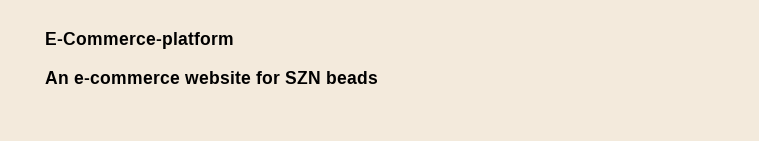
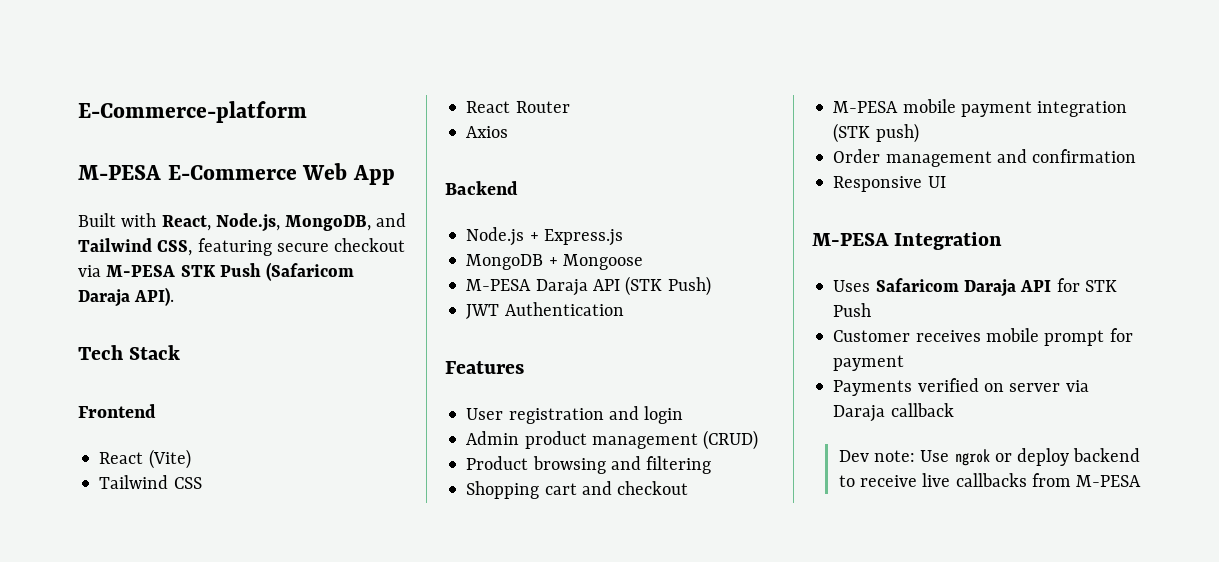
[45,71,378,84] An e-commerce website for SZN beads -> [78,163,395,185] [78,213,407,232] [78,238,406,256] [78,262,355,281] [78,287,175,307] [78,345,181,360] [78,404,156,418] [99,449,191,469] [99,475,202,489] [466,101,570,113] [466,126,509,138] [445,181,518,195] [466,227,623,246] [466,254,643,270] [466,276,711,296] [466,302,624,319] [445,361,524,374] [466,406,684,424] [466,430,759,450] [466,456,712,474] [466,481,689,499] [833,99,1128,117] [833,123,919,143] [833,149,1137,167] [833,176,946,192] [812,232,1003,250] [833,278,1117,297] [833,303,872,317] [833,328,1133,346] [833,355,905,371] [833,378,1089,396] [833,403,954,422] [838,448,1141,466] [838,473,1142,487] M-PESA E-Commerce Web App // Built with React, Node.js, MongoDB, and Tailwind CSS, featuring secure checkout via M-PESA STK Push (Safaricom Daraja API). // Tech Stack // Frontend // React (Vite) // Tailwind CSS // React Router // Axios // Backend // Node.js + Express.js // MongoDB + Mongoose // M-PESA Daraja API (STK Push) // JWT Authentication // Features // User registration and login // Admin product management (CRUD) // Product browsing and filtering // Shopping cart and checkout // M-PESA mobile payment integration (STK push) // Order management and confirmation // Responsive UI // M-PESA Integration // Uses Safaricom Daraja API for STK Push // Customer receives mobile prompt for payment // Payments verified on server via Daraja callback // Dev note: Use ngrok or deploy backend to receive live callbacks from M-PESA

